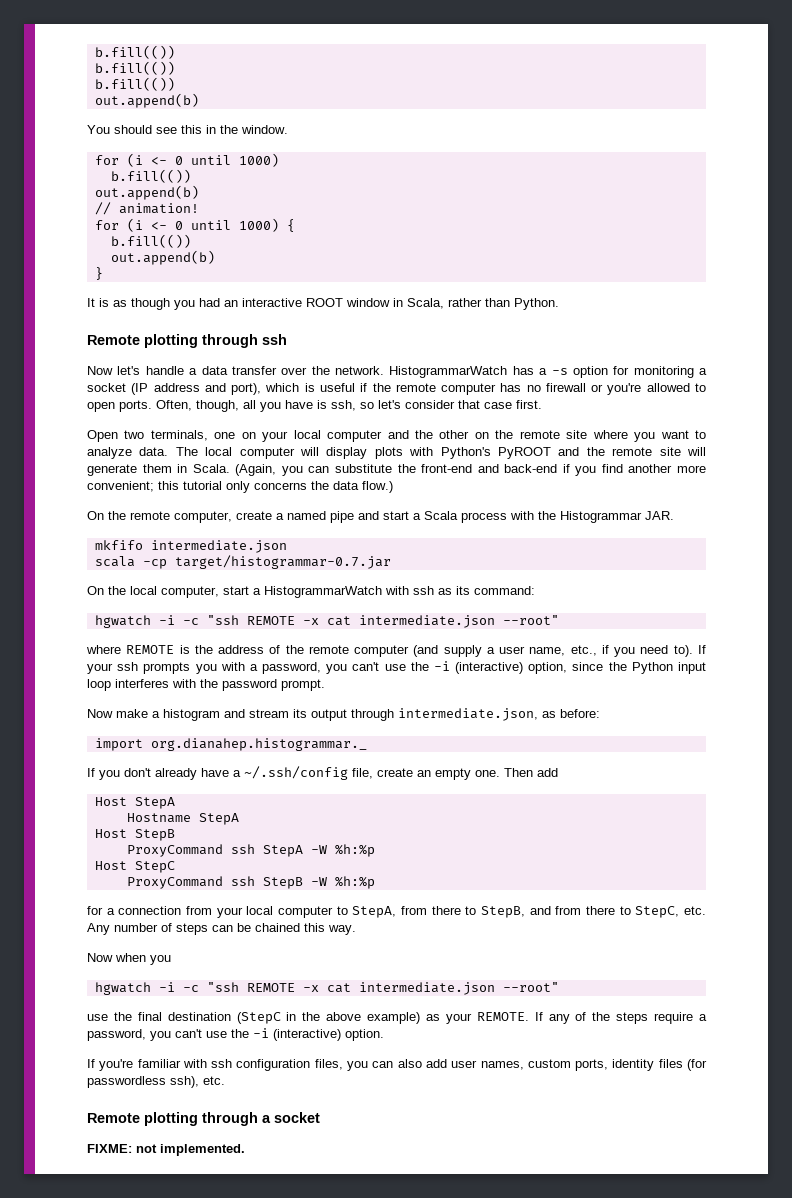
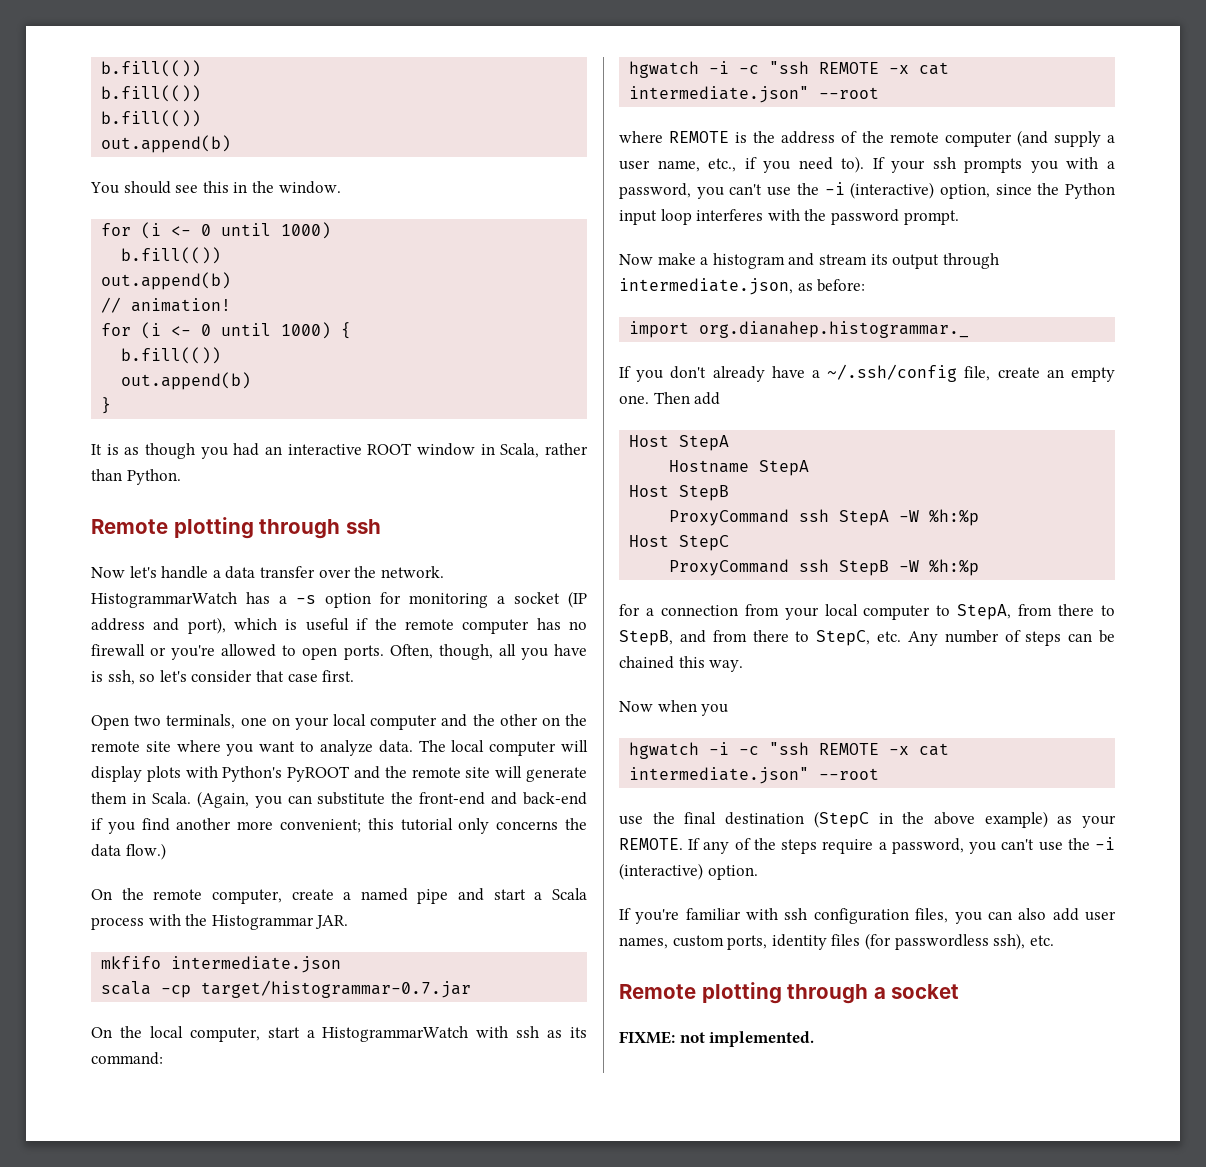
[358,615,559,628] intermediate.json --root" -> [629,86,880,103] intermediate.json" --root
[358,982,559,995] intermediate.json --root" -> [629,767,880,784] intermediate.json" --root

